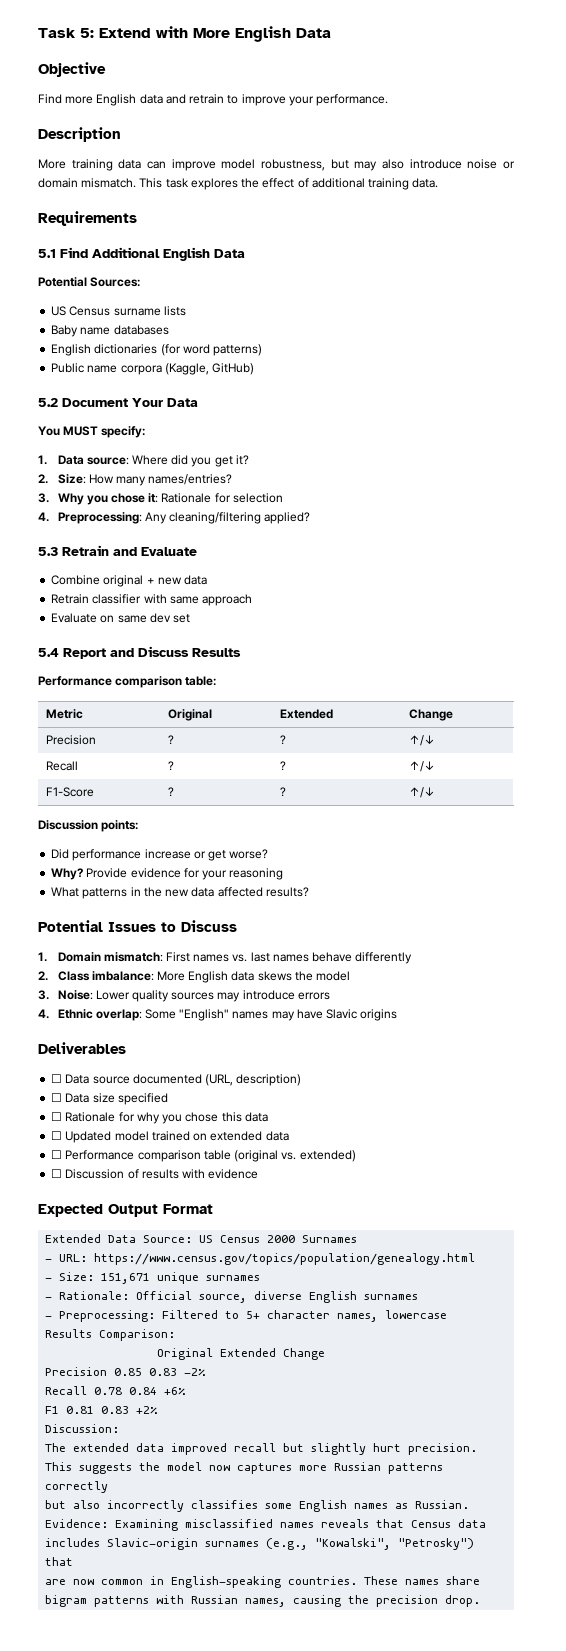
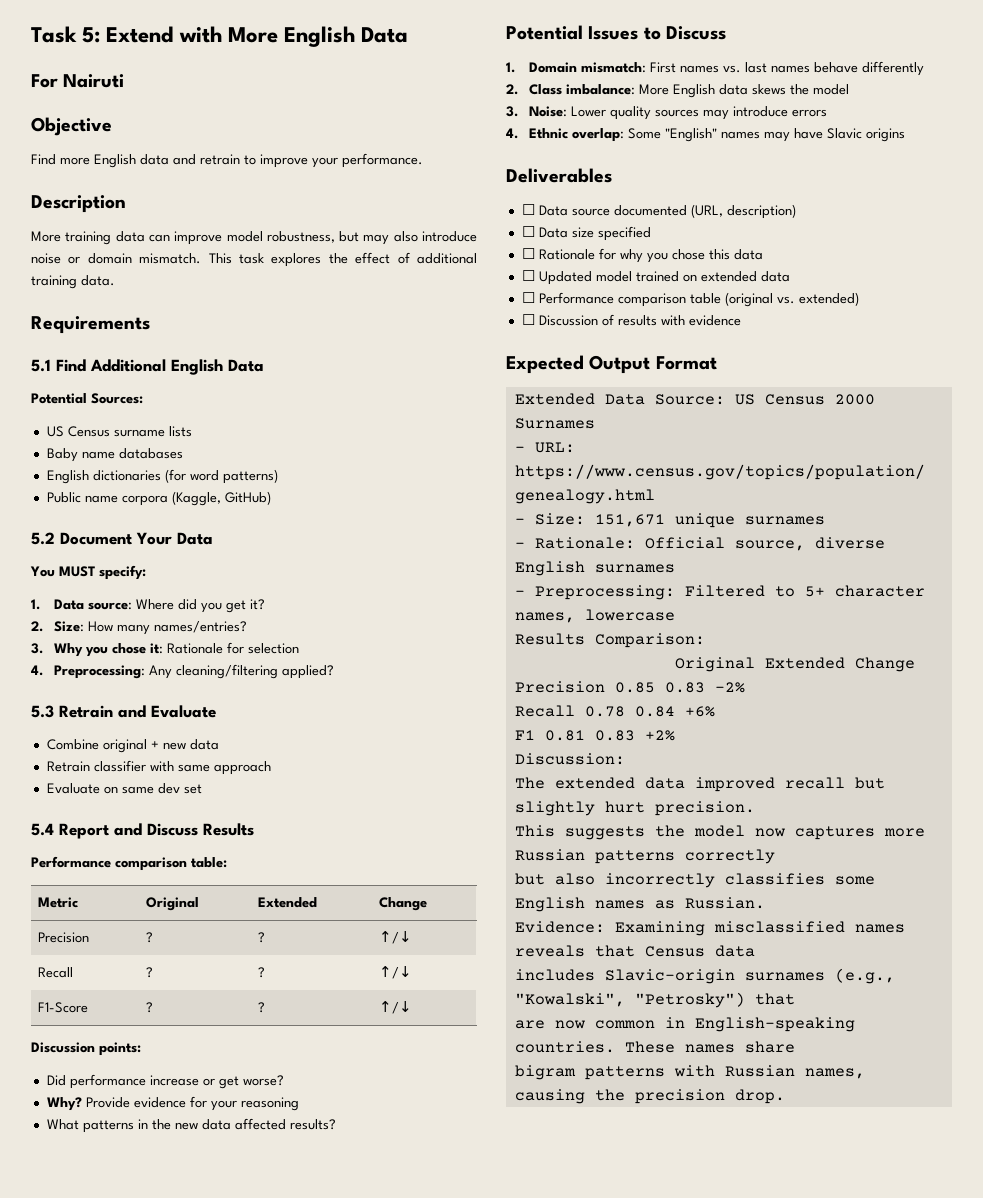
(331, 33) none -> [31,74,125,88] // For Nairuti

